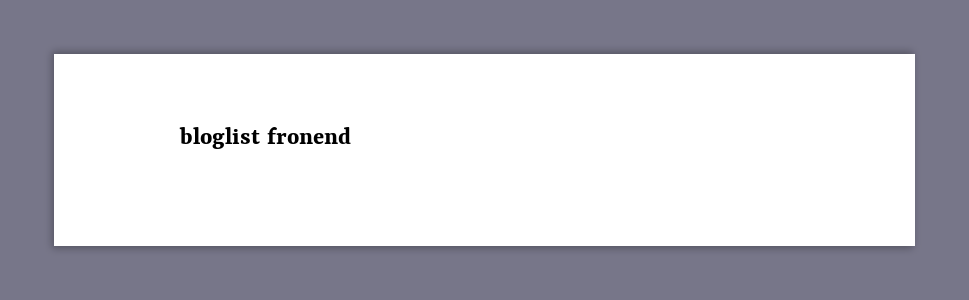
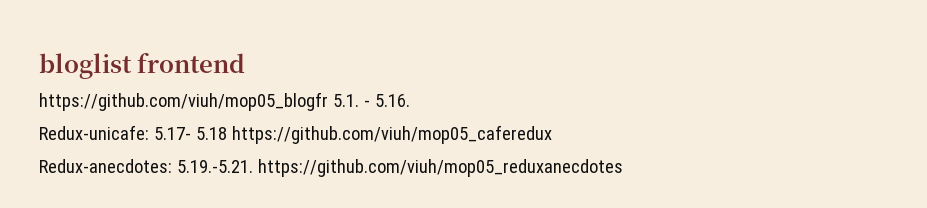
[266,127,351,144] fronend -> [137,52,246,73] [39,92,410,111] [39,125,552,144] [39,159,623,177] frontend // https://github.com/viuh/mop05_blogfr 5.1. - 5.16. // Redux-unicafe: 5.17- 5.18 https://github.com/viuh/mop05_caferedux // Redux-anecdotes: 5.19.-5.21. https://github.com/viuh/mop05_reduxanecdotes

